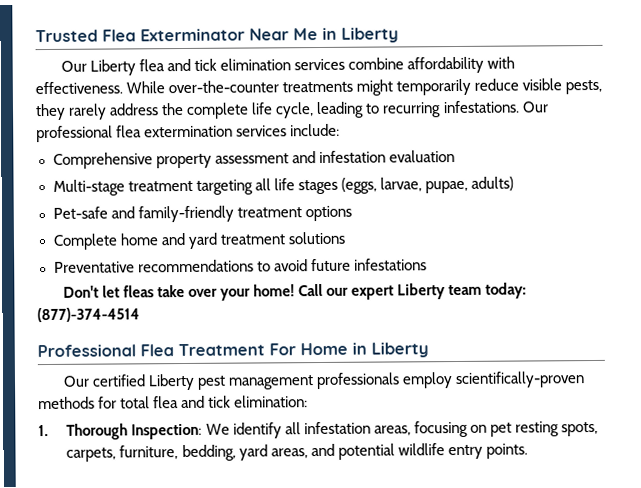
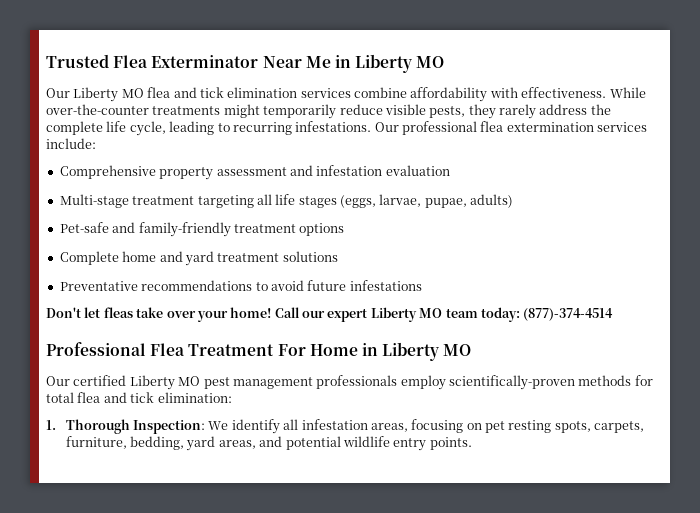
(399, 35) none -> [416,56,445,68] MO
(136, 67) none -> [121,88,144,98] MO
(447, 291) none -> [419,308,443,318] MO
(429, 350) none -> [443,344,472,356] MO
(195, 382) none -> [178,376,201,386] MO

